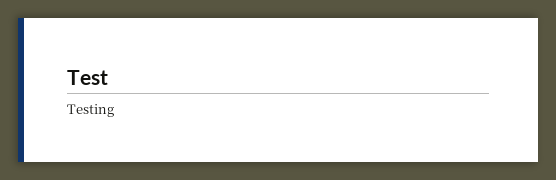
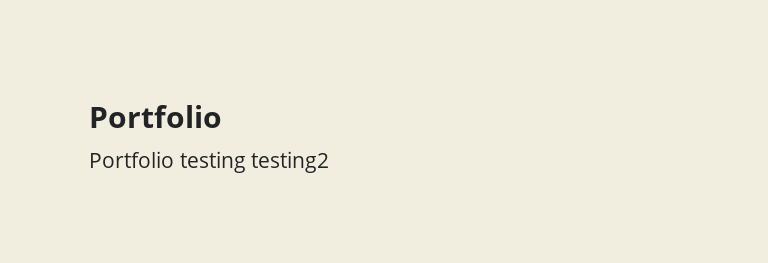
[67,70,108,85] [67,104,114,117] Test // Testing -> [89,105,222,128] [89,151,330,173] Portfolio // Portfolio testing testing2

